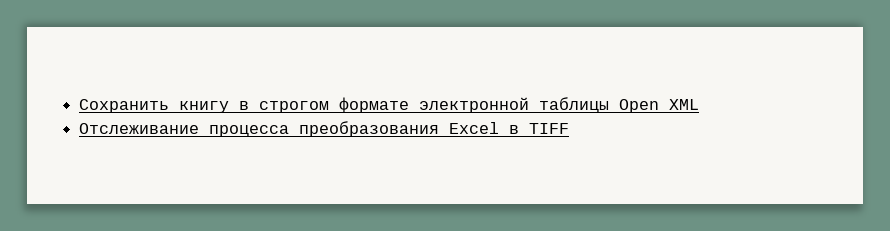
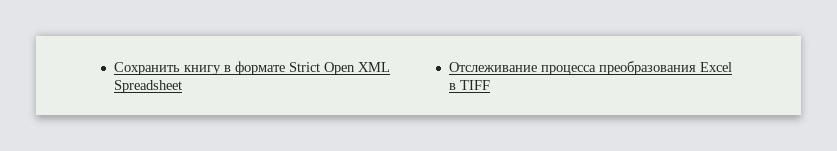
[259,97,610,113] строгом формате электронной таблицы -> [234,61,320,75] формате Strict
(700, 104) none -> [113,80,182,93] Spreadsheet

